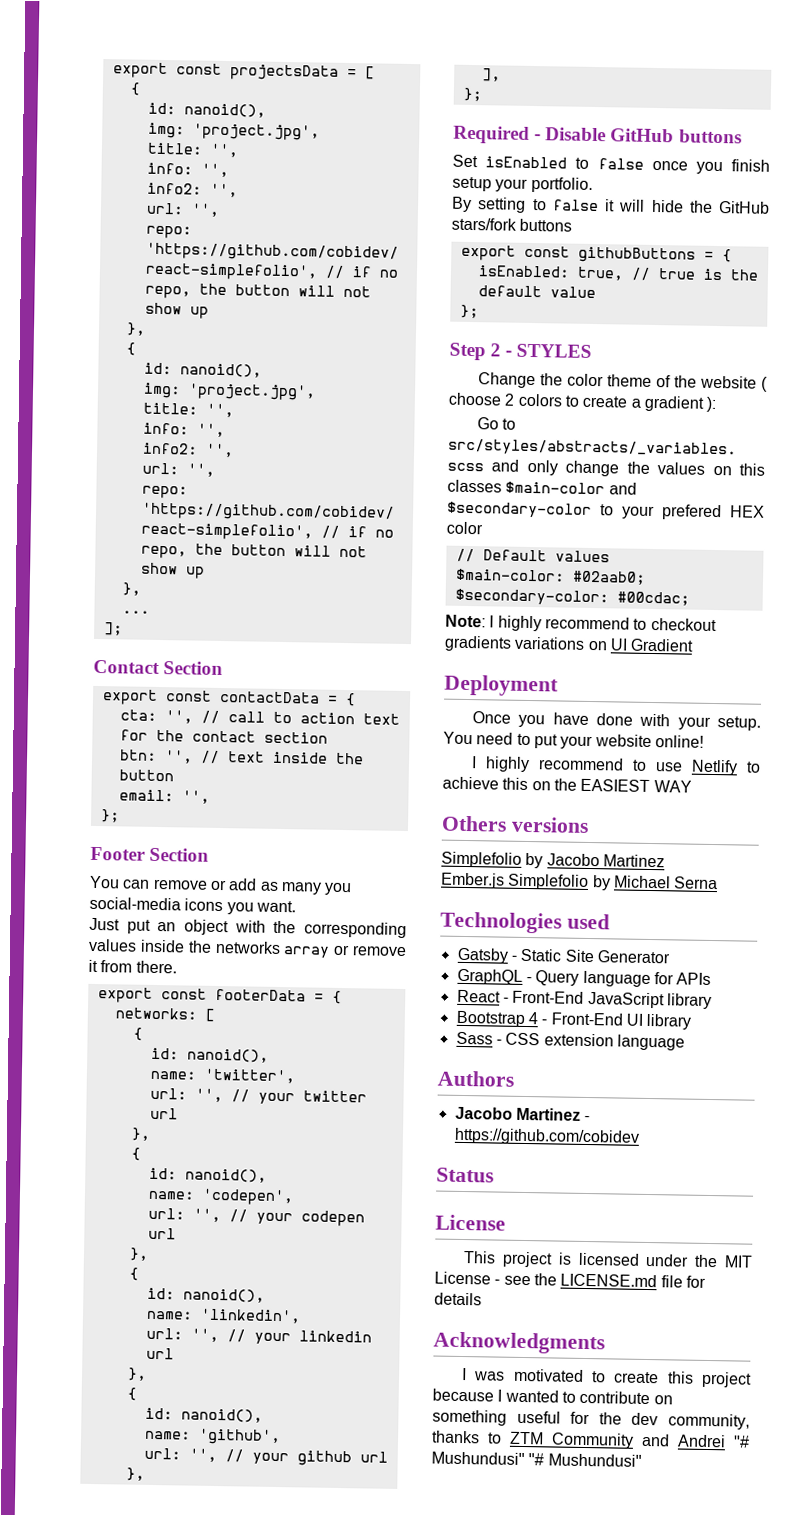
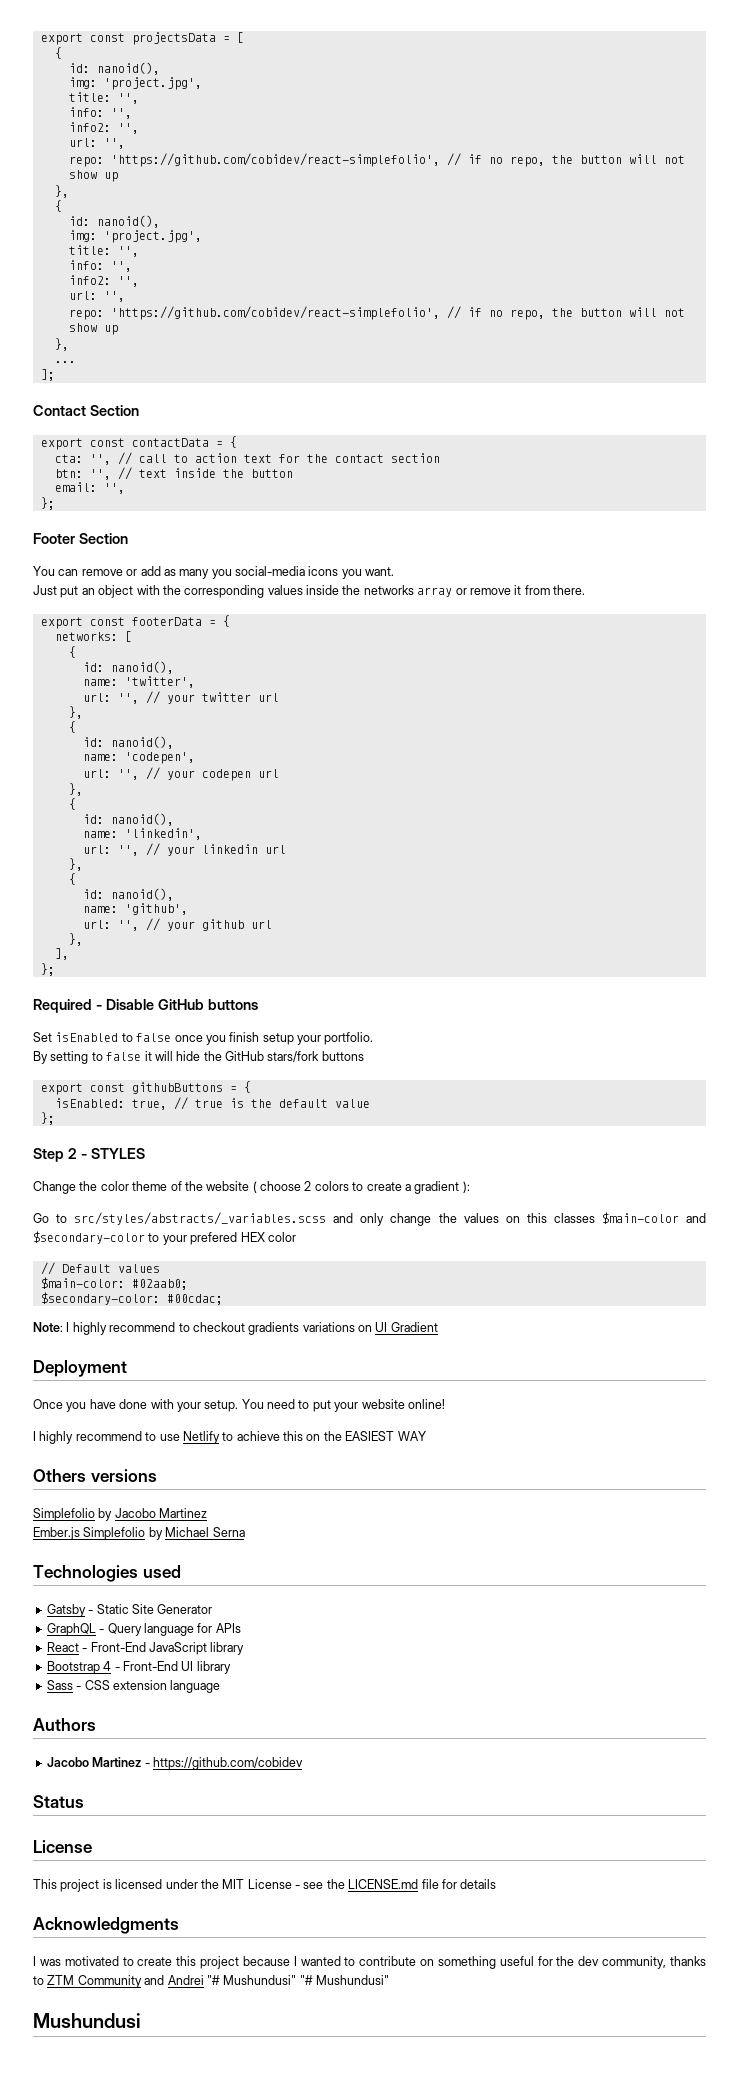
(642, 1460) none -> [33,2013,141,2028] // Mushundusi

